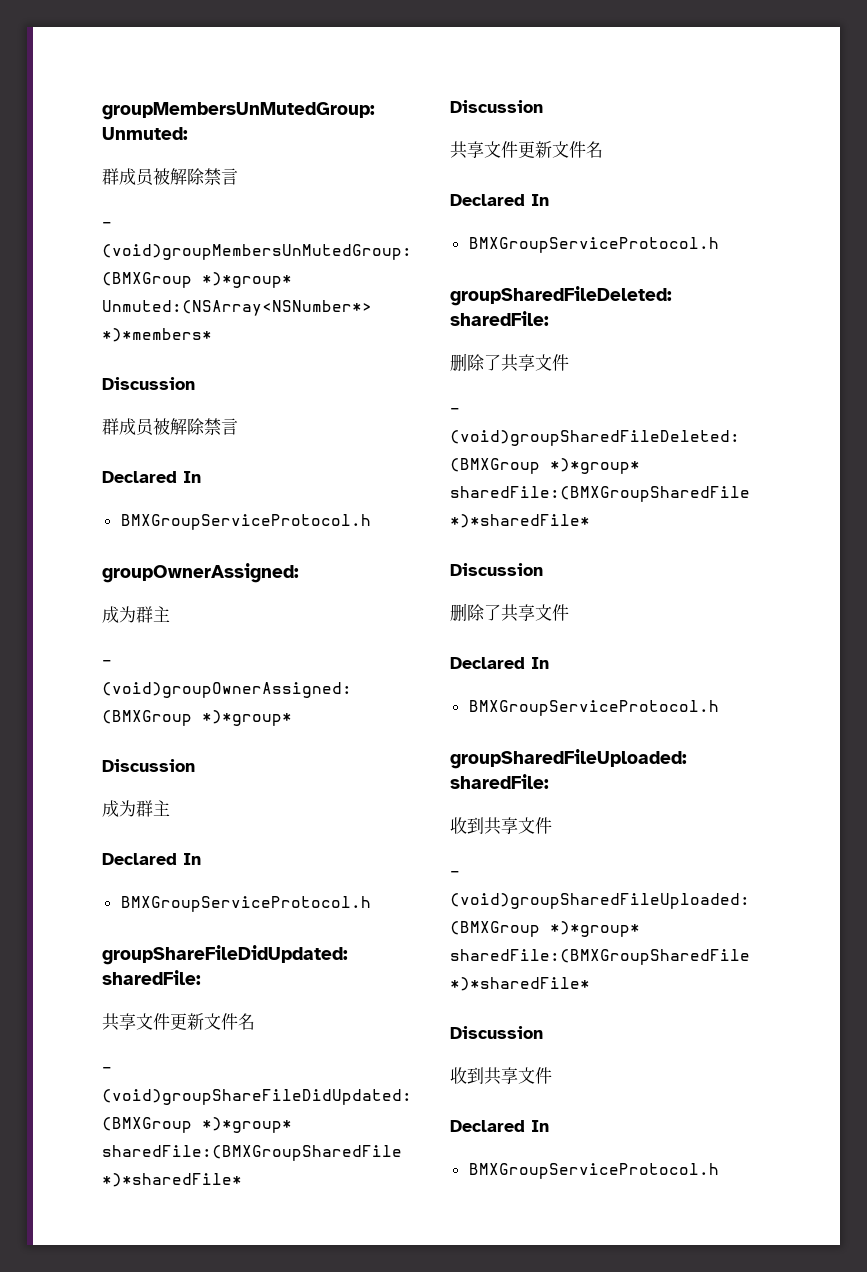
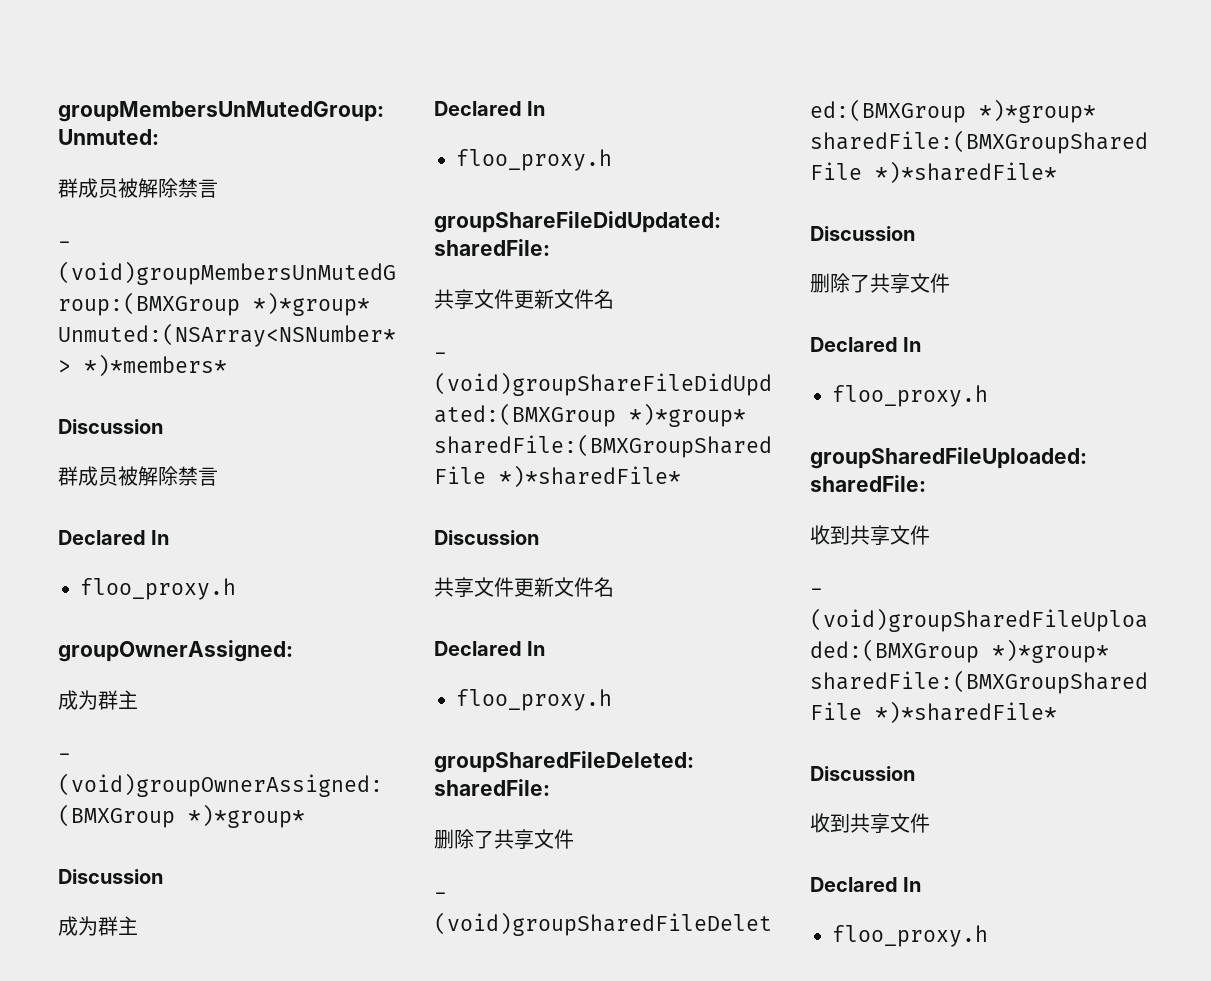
[120,514,371,530] BMXGroupServiceProtocol.h -> [80,578,236,600] floo_proxy.h
[120,896,371,912] BMXGroupServiceProtocol.h -> [456,149,612,171] floo_proxy.h
[468,237,719,253] BMXGroupServiceProtocol.h -> [456,689,612,711] floo_proxy.h
[468,700,719,716] BMXGroupServiceProtocol.h -> [832,385,988,407] floo_proxy.h
[468,1163,719,1179] BMXGroupServiceProtocol.h -> [832,925,988,947] floo_proxy.h

